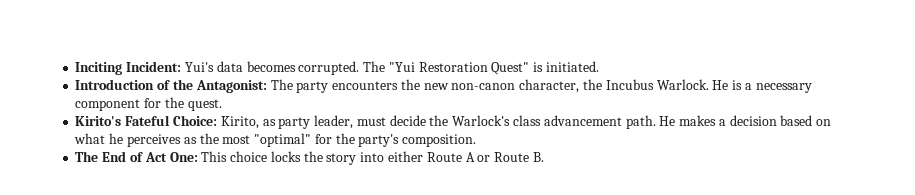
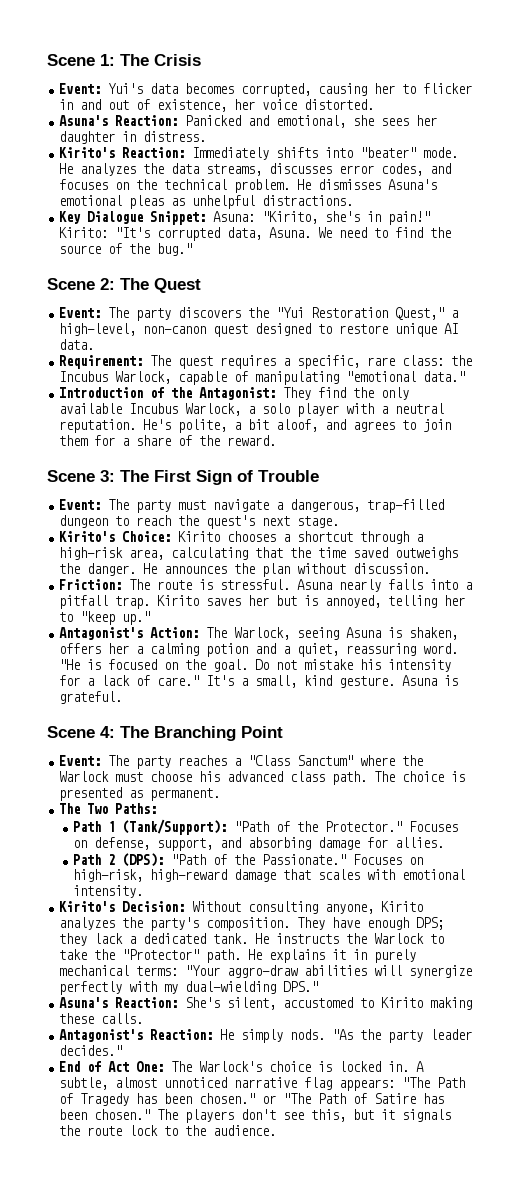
[75,61,599,75] [75,79,812,93] [75,97,222,111] [75,115,832,129] [74,133,477,147] [75,151,544,165] Inciting Incident: Yui's data becomes corrupted. The "Yui Restoration Quest" is initiated. // Introduction of the Antagonist: The party encounters the new non-canon character, the Incubus Warlock. He is a necessary component for the quest. // Kirito's Fateful Choice: Kirito, as party leader, must decide the Warlock's class advancement path. He makes a decision based on what he perceives as the most "optimal" for the party's composition. // The End of Act One: This choice locks the story into either Route A or Route B. -> [47,54,201,66] [59,83,473,97] [59,99,375,112] [59,115,438,128] [59,131,207,144] [59,147,459,160] [59,163,452,176] [59,179,438,193] [59,195,354,209] [59,211,431,225] [59,227,452,241] [59,243,193,256] [47,278,201,293] [59,307,459,321] [59,323,459,337] [59,339,95,350] [59,355,473,369] [59,371,466,385] [59,387,410,400] [59,403,445,417] [59,419,452,433] [59,435,277,446] [47,470,319,485] [59,499,445,513] [59,515,340,529] [59,531,424,544] [59,547,459,560] [59,563,431,577] [59,579,473,592] [59,595,466,609] [59,611,151,625] [59,627,459,640] [59,643,459,657] [59,659,452,672] [59,675,459,688] [59,691,123,704] [47,726,283,741] [59,755,424,769] [59,771,466,785] [59,787,221,801] [59,803,158,814] [73,819,459,835] [73,837,445,851] [73,853,424,867] [73,869,466,882] [73,885,144,898] [59,901,424,914] [59,917,445,931] [59,933,445,946] [59,949,417,963] [59,965,473,978] [59,981,319,995] [59,997,473,1010] [59,1013,144,1024] [59,1029,473,1043] [59,1045,123,1056] [59,1061,425,1072] [59,1077,466,1091] [59,1093,445,1106] [59,1109,452,1123] [59,1125,277,1136] Scene 1: The Crisis // Event: Yui's data becomes corrupted, causing her to flicker in and out of existence, her voice distorted. // Asuna's Reaction: Panicked and emotional, she sees her daughter in distress. // Kirito's Reaction: Immediately shifts into "beater" mode. He analyzes the data streams, discusses error codes, and focuses on the technical problem. He dismisses Asuna's emotional pleas as unhelpful distractions. // Key Dialogue Snippet: Asuna: "Kirito, she's in pain!" Kirito: "It's corrupted data, Asuna. We need to find the source of the bug." // Scene 2: The Quest // Event: The party discovers the "Yui Restoration Quest," a high-level, non-canon quest designed to restore unique AI data. // Requirement: The quest requires a specific, rare class: the Incubus Warlock, capable of manipulating "emotional data." // Introduction of the Antagonist: They find the only available Incubus Warlock, a solo player with a neutral reputation. He's polite, a bit aloof, and agrees to join them for a share of the reward. // Scene 3: The First Sign of Trouble // Event: The party must navigate a dangerous, trap-filled dungeon to reach the quest's next stage. // Kirito's Choice: Kirito chooses a shortcut through a high-risk area, calculating that the time saved outweighs the danger. He announces the plan without discussion. // Friction: The route is stressful. Asuna nearly falls into a pitfall trap. Kirito saves her but is annoyed, telling her to "keep up." // Antagonist's Action: The Warlock, seeing Asuna is shaken, offers her a calming potion and a quiet, reassuring word. "He is focused on the goal. Do not mistake his intensity for a lack of care." It's a small, kind gesture. Asuna is grateful. // Scene 4: The Branching Point // Event: The party reaches a "Class Sanctum" where the Warlock must choose his advanced class path. The choice is presented as permanent. // The Two Paths: // Path 1 (Tank/Support): "Path of the Protector." Focuses on defense, support, and absorbing damage for allies. // Path 2 (DPS): "Path of the Passionate." Focuses on high-risk, high-reward damage that scales with emotional intensity. // Kirito's Decision: Without consulting anyone, Kirito analyzes the party's composition. They have enough DPS; they lack a dedicated tank. He instructs the Warlock to take the "Protector" path. He explains it in purely mechanical terms: "Your aggro-draw abilities will synergize perfectly with my dual-wielding DPS." // Asuna's Reaction: She's silent, accustomed to Kirito making these calls. // Antagonist's Reaction: He simply nods. "As the party leader decides." // End of Act One: The Warlock's choice is locked in. A subtle, almost unnoticed narrative flag appears: "The Path of Tragedy has been chosen." or "The Path of Satire has been chosen." The players don't see this, but it signals the route lock to the audience.

